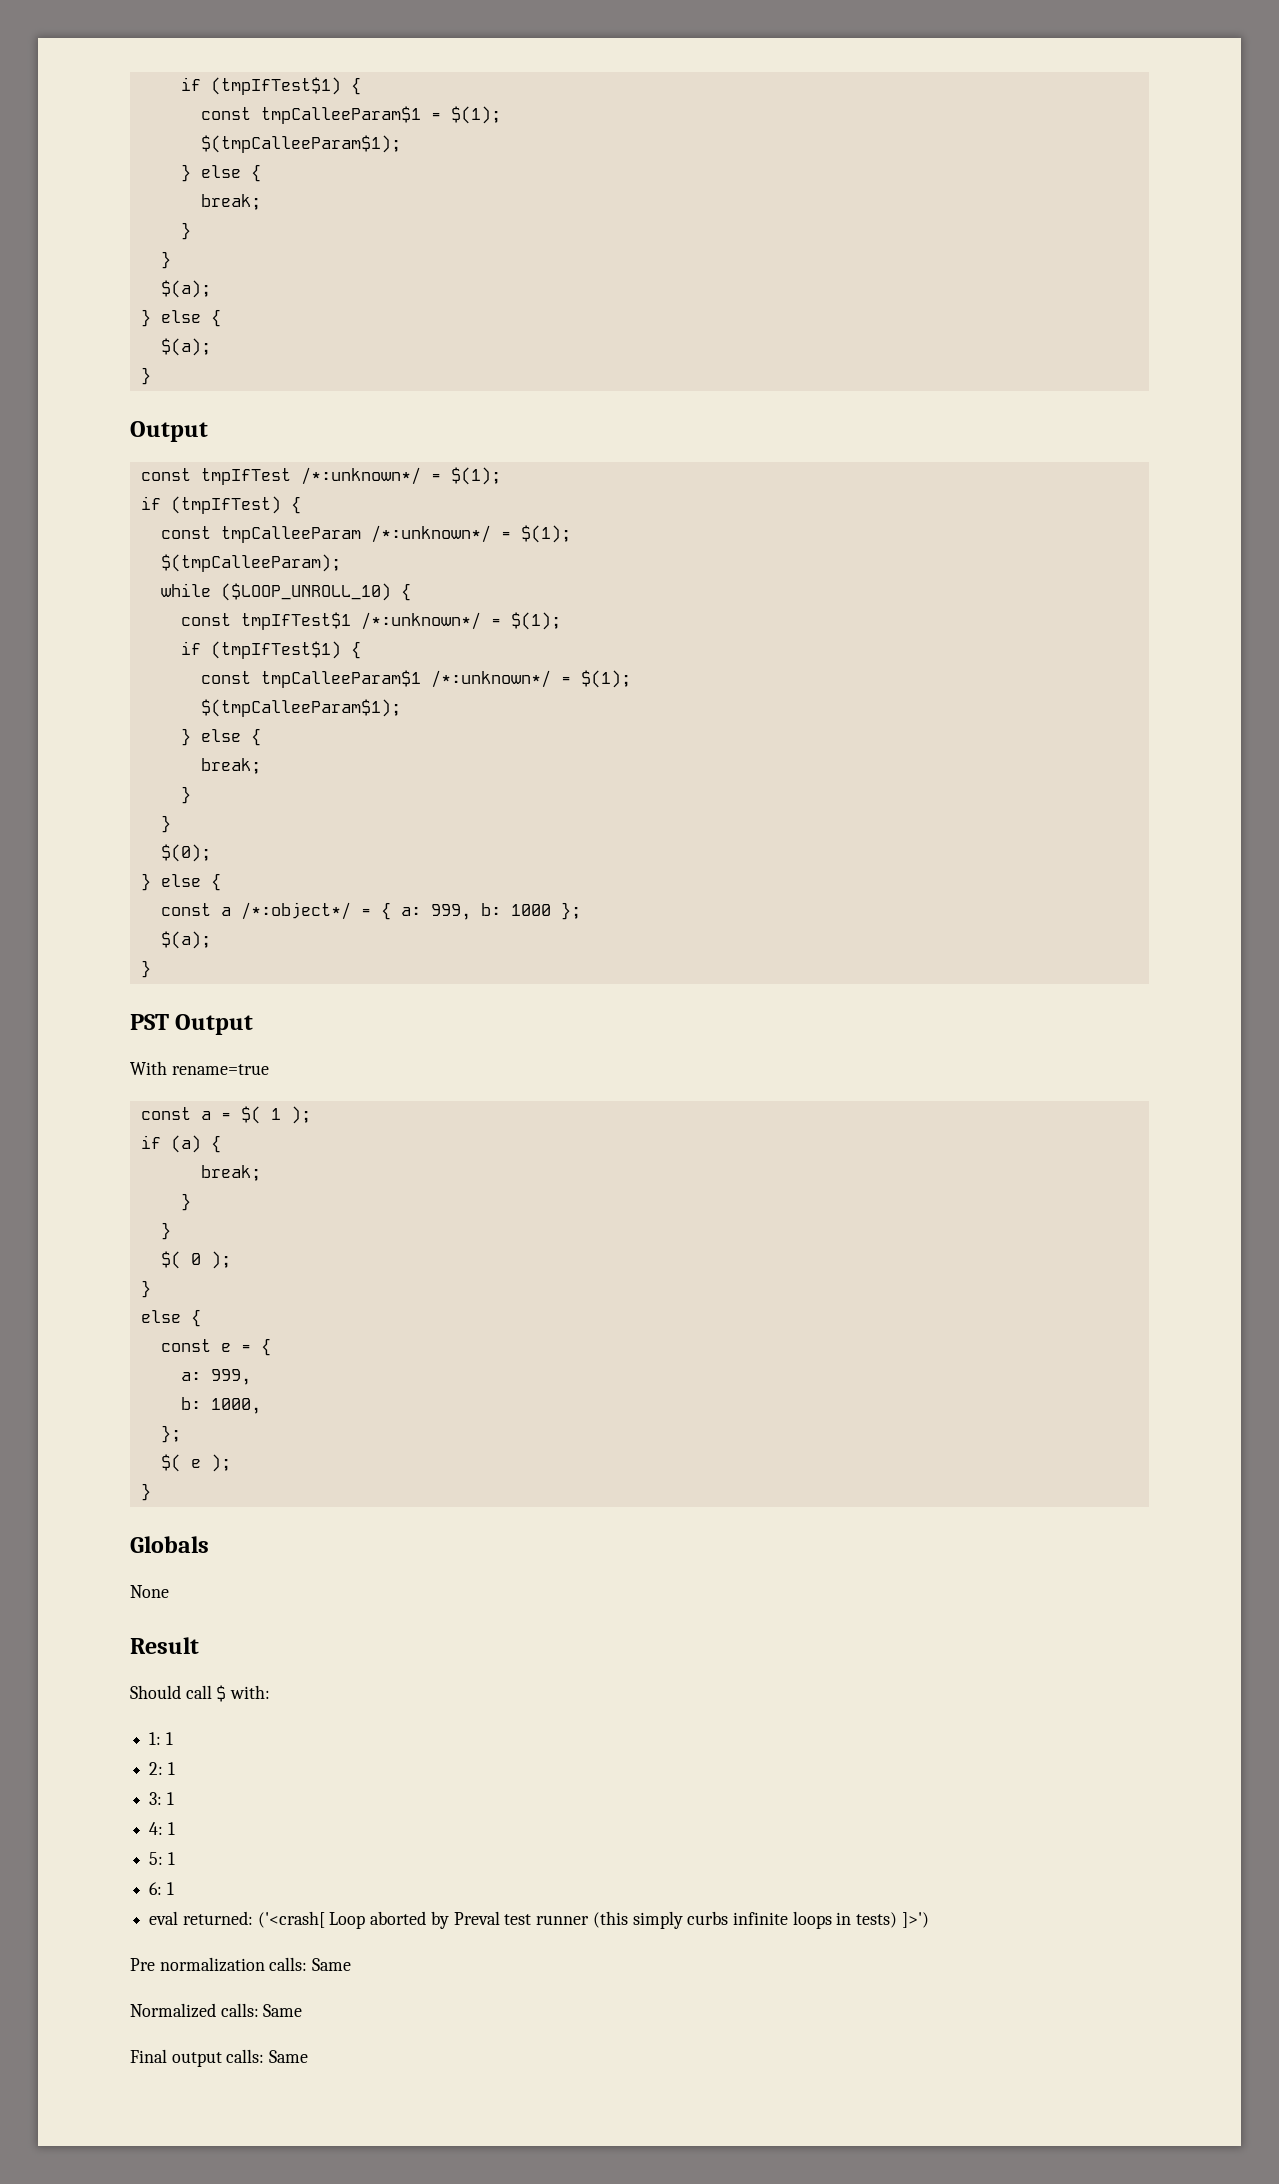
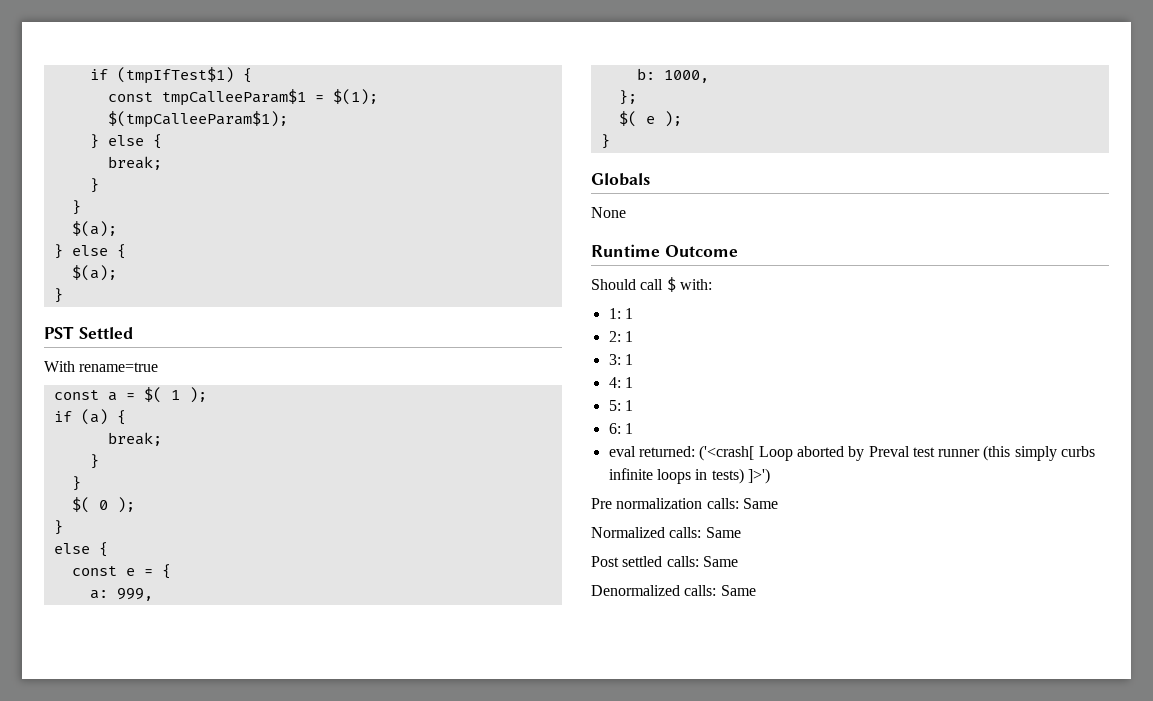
[130,421,208,442] [140,467,501,485] [140,496,301,514] [160,525,571,543] [160,554,341,572] [160,583,411,601] [180,612,561,630] [180,641,361,659] [200,670,631,688] [200,699,401,717] [180,728,261,746] [200,758,261,774] [180,786,191,804] [160,815,171,833] [160,844,211,862] [140,873,221,891] [160,902,581,920] [160,931,211,949] [140,960,151,978] // Output // const tmpIfTest /*:unknown*/ = $(1); // if (tmpIfTest) { // const tmpCalleeParam /*:unknown*/ = $(1); // $(tmpCalleeParam); // while ($LOOP_UNROLL_10) { // const tmpIfTest$1 /*:unknown*/ = $(1); // if (tmpIfTest$1) { // const tmpCalleeParam$1 /*:unknown*/ = $(1); // $(tmpCalleeParam$1); // } else { // break; // } // } // $(0); // } else { // const a /*:object*/ = { a: 999, b: 1000 }; // $(a); // } -> (63, 295) none
[175,1014,254,1035] Output -> [78,327,133,339] Settled
[130,1637,199,1654] Result -> [591,244,738,257] Runtime Outcome
[130,2049,309,2067] Final output calls: Same -> [591,556,738,567] [591,585,756,596] Post settled calls: Same // Denormalized calls: Same

